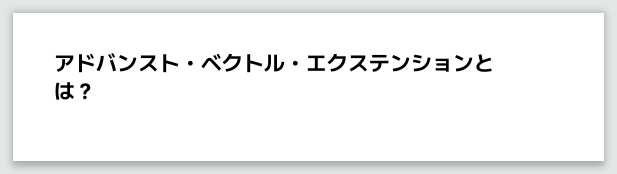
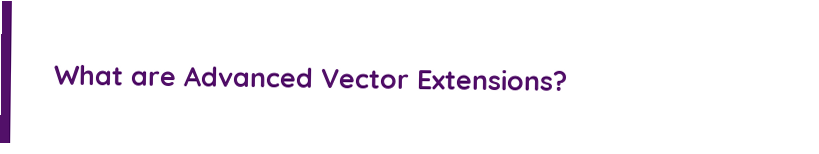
[54,53,495,73] [54,82,96,100] アドバンスト・ベクトル・エクステンションとは？ -> [53,64,568,91] What are Advanced Vector Extensions?

